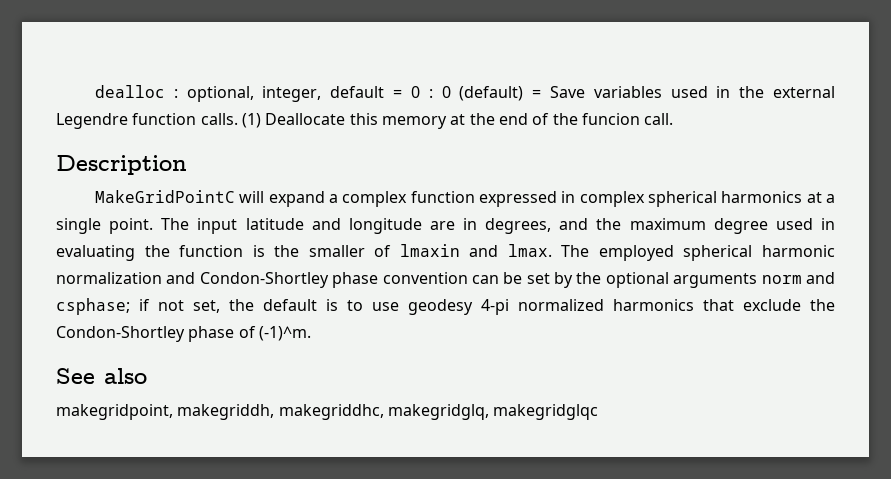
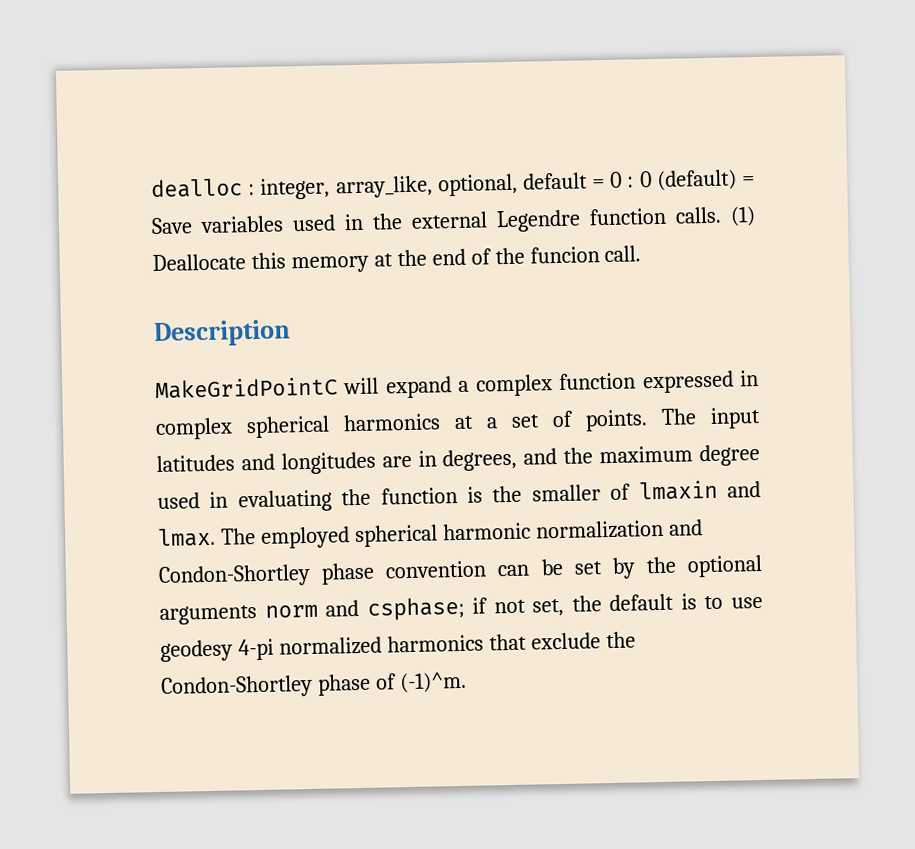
[186,86,322,102] optional, integer, -> [260,173,518,200] integer, array_like, optional,
[56,218,422,234] single point. The input latitude and longitude -> [511,406,761,432] [156,451,376,475] set of points. The input latitudes and longitudes
[56,368,147,384] [56,404,599,420] // See also // makegridpoint, makegriddh, makegriddhc, makegridglq, makegridglqc -> (467, 682) none

